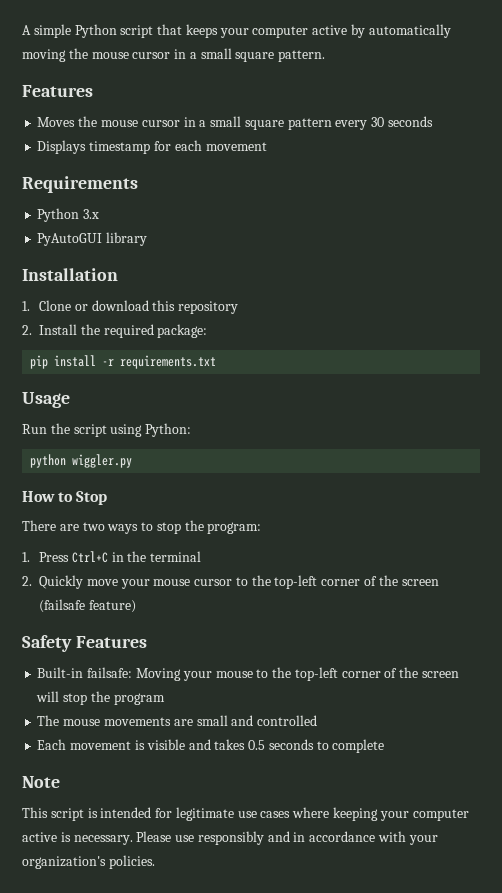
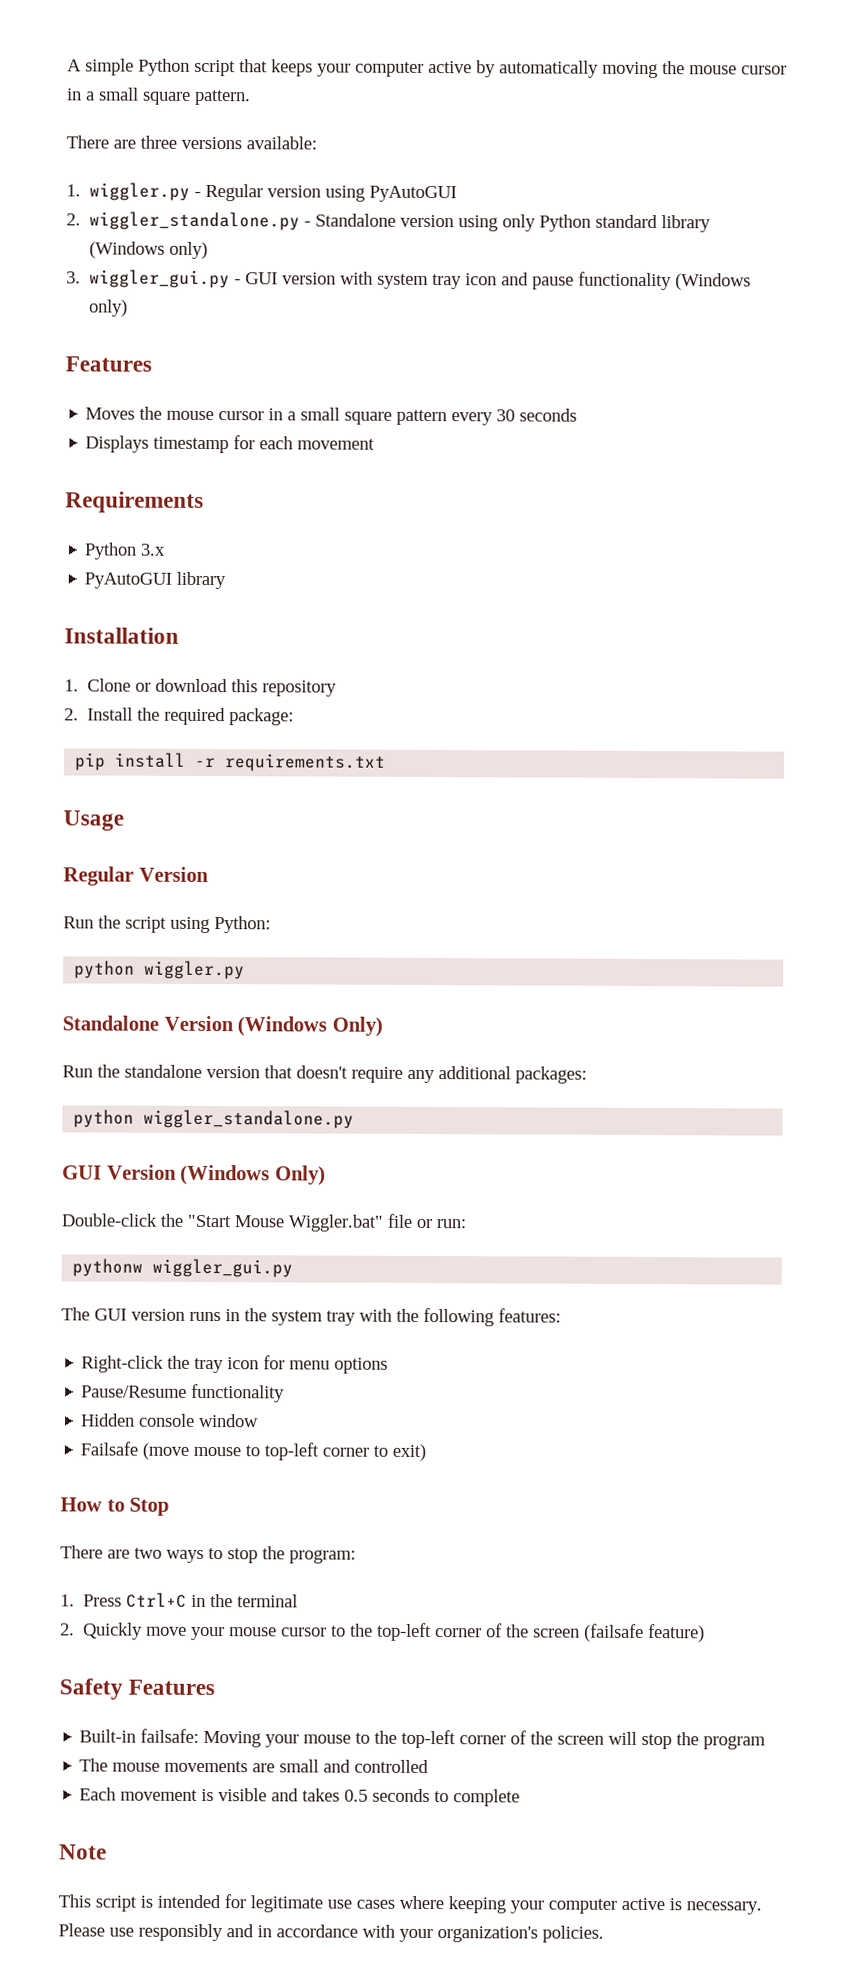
(326, 56) none -> [66,135,317,150] [66,182,458,203] [66,211,712,233] [89,241,209,260] [66,269,752,291] [89,299,129,317] // There are three versions available: // 1. wiggler.py - Regular version using PyAutoGUI // 2. wiggler_standalone.py - Standalone version using only Python standard library (Windows only) // 3. wiggler_gui.py - GUI version with system tray icon and pause functionality (Windows only)
(70, 400) none -> [63,866,209,886] // Regular Version
(133, 461) none -> [62,1015,383,1037] [62,1064,587,1084] [73,1109,355,1129] [62,1164,326,1186] [61,1213,466,1232] [72,1258,294,1278] [61,1307,561,1327] [81,1355,389,1374] [81,1383,286,1403] [81,1413,260,1428] [80,1441,427,1462] // Standalone Version (Windows Only) // Run the standalone version that doesn't require any additional packages: // python wiggler_standalone.py // GUI Version (Windows Only) // Double-click the "Start Mouse Wiggler.bat" file or run: // pythonw wiggler_gui.py // The GUI version runs in the system tray with the following features: // Right-click the tray icon for menu options // Pause/Resume functionality // Hidden console window // Failsafe (move mouse to top-left corner to exit)

